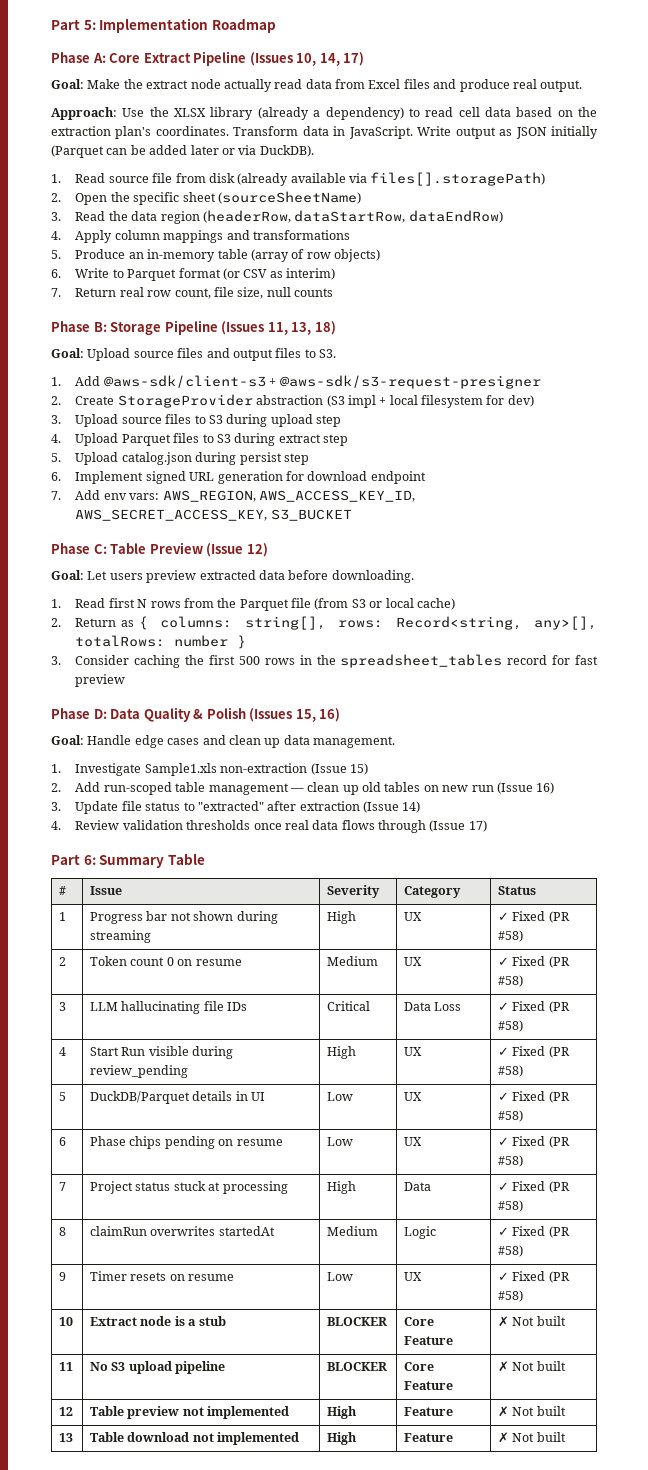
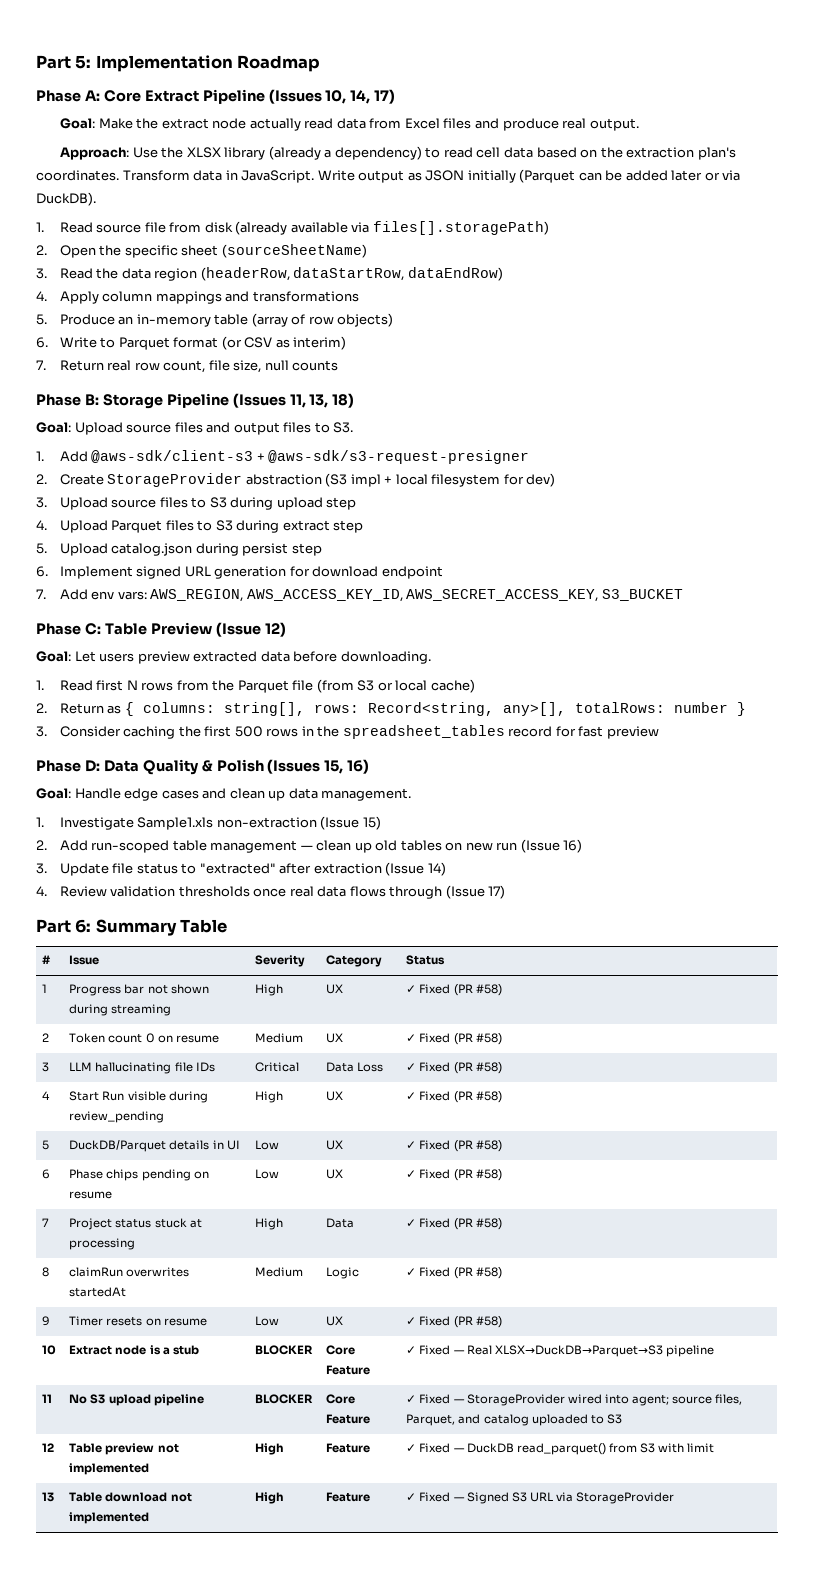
[498,1316,566,1327] ✗ Not built -> [406,1345,714,1357] ✓ Fixed — Real XLSX→DuckDB→Parquet→S3 pipeline
[498,1361,566,1372] ✗ Not built -> [406,1394,743,1406] [406,1414,622,1426] ✓ Fixed — StorageProvider wired into agent; source files, Parquet, and catalog uploaded to S3
[498,1406,566,1417] ✗ Not built -> [406,1443,715,1455] ✓ Fixed — DuckDB read_parquet() from S3 with limit
[498,1432,566,1443] ✗ Not built -> [406,1492,675,1504] ✓ Fixed — Signed S3 URL via StorageProvider

